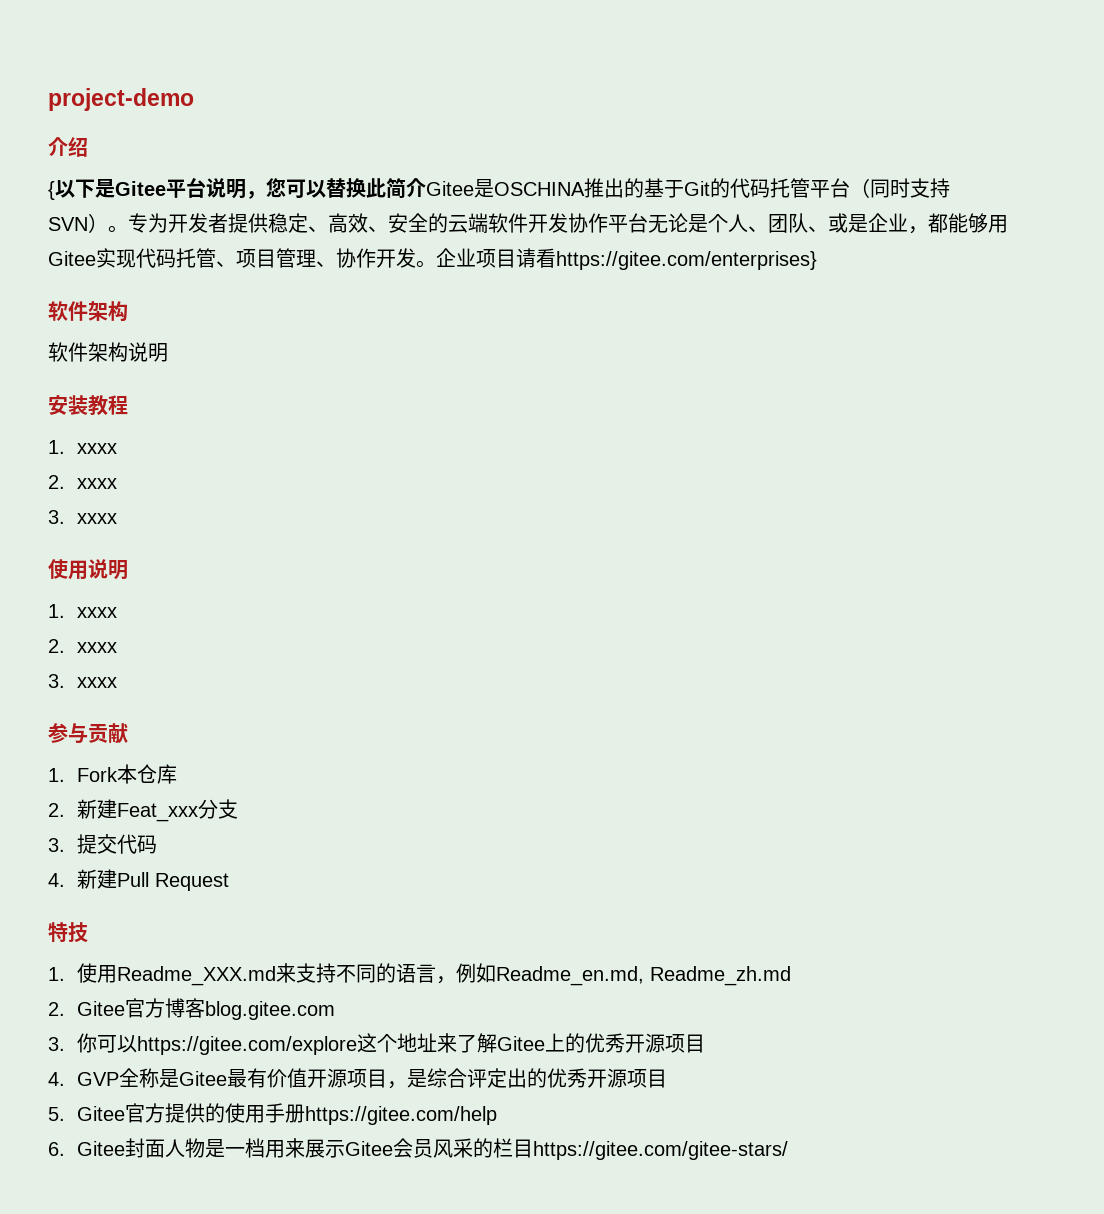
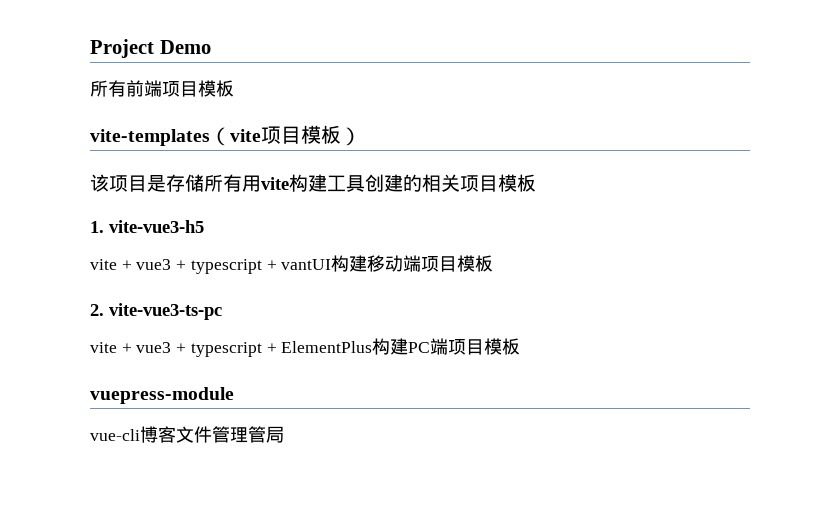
[48,88,194,111] [48,137,88,157] [48,178,950,200] [48,213,1008,234] [48,248,817,270] [48,301,128,322] [48,342,168,362] [48,395,128,416] [48,440,117,454] [48,475,117,489] [48,510,117,524] [48,559,128,580] [48,604,117,618] [48,639,117,653] [48,674,117,688] [48,723,128,744] [48,764,177,784] [48,799,238,822] [48,834,157,854] [48,869,229,891] [48,922,88,943] [48,963,791,986] [48,998,335,1020] [48,1033,705,1055] [48,1068,667,1089] [48,1103,497,1125] [48,1138,788,1160] project-demo // 介绍 // {以下是Gitee平台说明，您可以替换此简介Gitee是OSCHINA推出的基于Git的代码托管平台（同时支持SVN）。专为开发者提供稳定、高效、安全的云端软件开发协作平台无论是个人、团队、或是企业，都能够用Gitee实现代码托管、项目管理、协作开发。企业项目请看https://gitee.com/enterprises} // 软件架构 // 软件架构说明 // 安装教程 // 1. xxxx // 2. xxxx // 3. xxxx // 使用说明 // 1. xxxx // 2. xxxx // 3. xxxx // 参与贡献 // 1. Fork本仓库 // 2.新建Feat_xxx分支 // 3.提交代码 // 4.新建Pull Request // 特技 // 1.使用Readme_XXX.md来支持不同的语言，例如Readme_en.md, Readme_zh.md // 2. Gitee官方博客blog.gitee.com // 3.你可以https://gitee.com/explore这个地址来了解Gitee上的优秀开源项目 // 4. GVP全称是Gitee最有价值开源项目，是综合评定出的优秀开源项目 // 5. Gitee官方提供的使用手册https://gitee.com/help // 6. Gitee封面人物是一档用来展示Gitee会员风采的栏目https://gitee.com/gitee-stars/ -> [90,39,211,58] [90,80,234,97] [90,125,361,146] [90,174,536,192] [90,220,204,233] [90,255,494,274] [90,303,222,320] [90,338,521,357] [90,387,234,404] [90,426,284,443] Project Demo // 所有前端项目模板 // vite-templates（vite项目模板） // 该项目是存储所有用vite构建工具创建的相关项目模板 // 1. vite-vue3-h5 // vite + vue3 + typescript + vantUI构建移动端项目模板 // 2. vite-vue3-ts-pc // vite + vue3 + typescript + ElementPlus构建PC端项目模板 // vuepress-module // vue-cli博客文件管理管局

